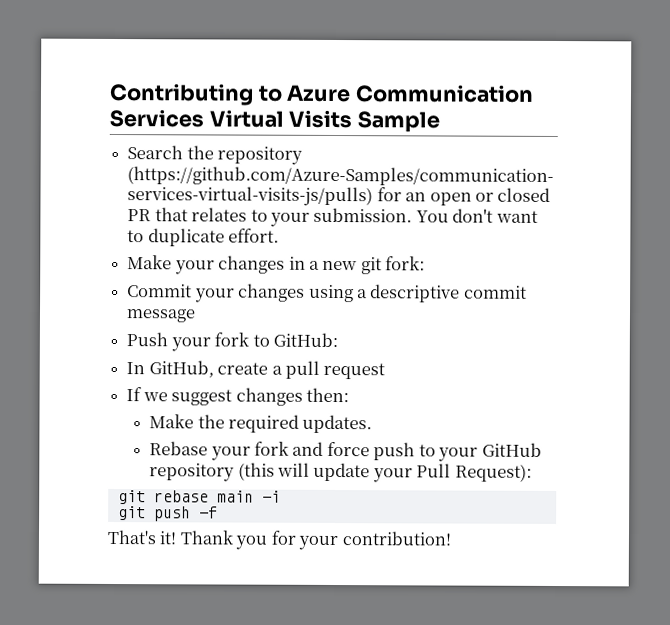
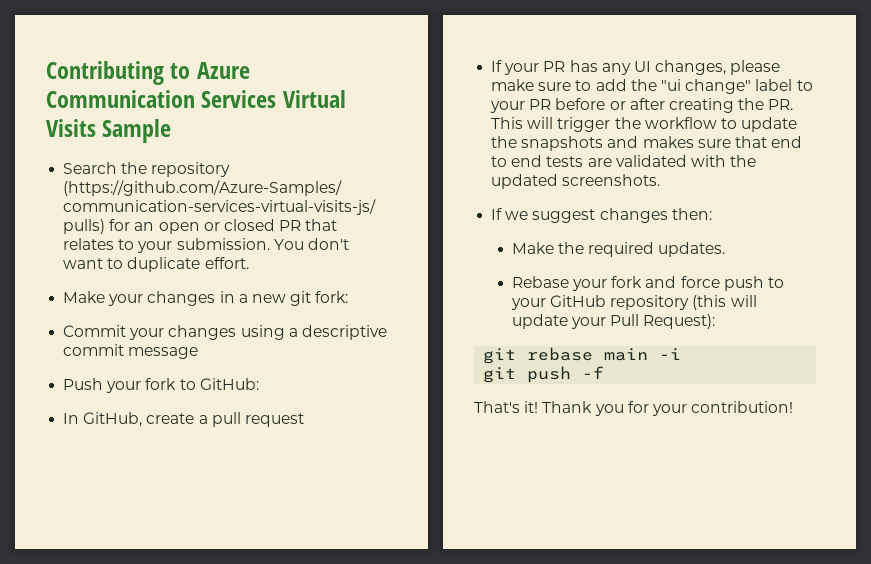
(386, 371) none -> [491,60,781,75] [491,79,813,94] [490,98,794,113] [491,117,798,132] [491,136,803,151] [491,155,757,167] [491,174,661,189] // If your PR has any UI changes, please make sure to add the "ui change" label to your PR before or after creating the PR. This will trigger the workflow to update the snapshots and makes sure that end to end tests are validated with the updated screenshots.

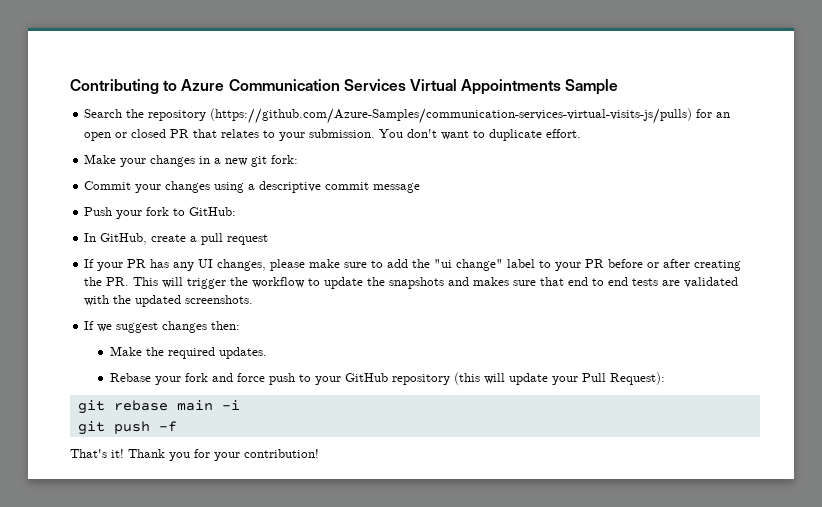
[46,119,96,137] Visits -> [461,79,562,95] Appointments

